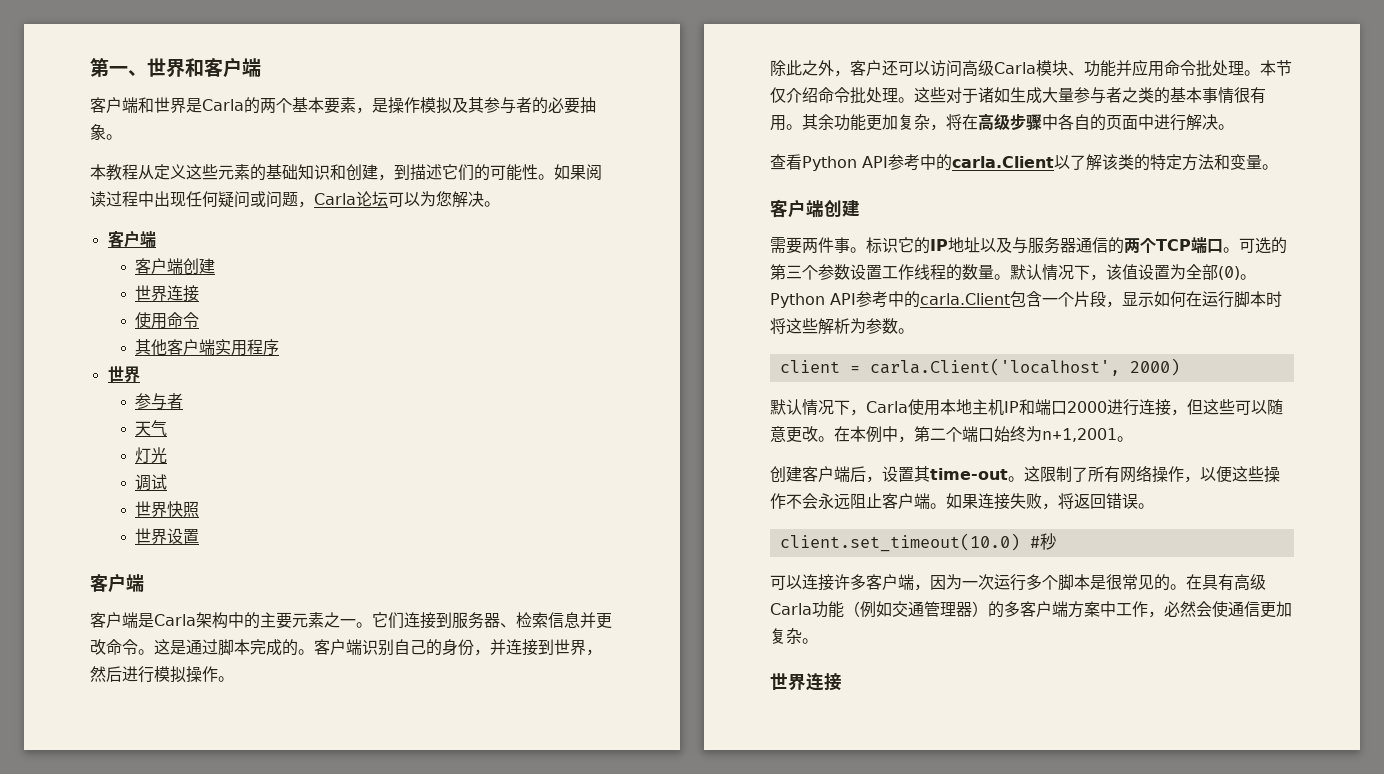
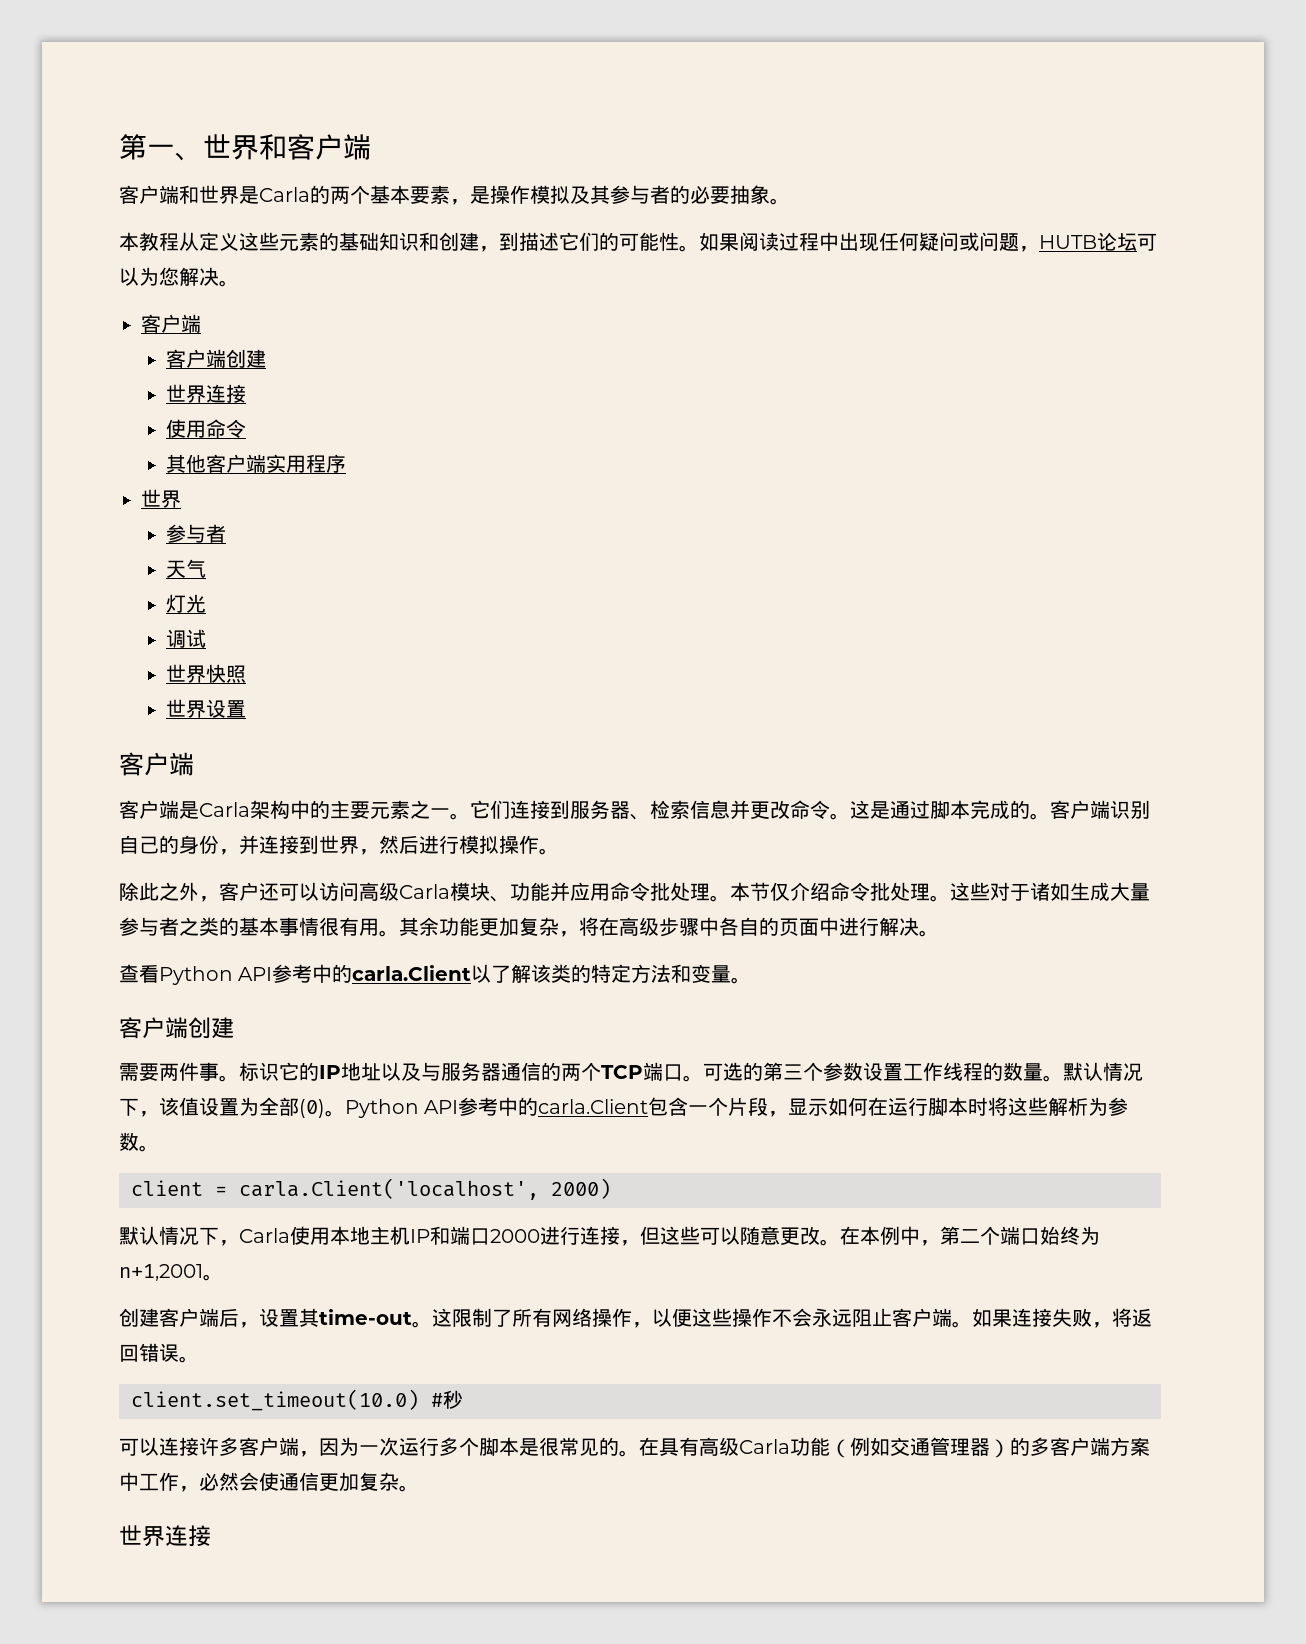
[314,193,356,205] Carla -> [1039,235,1097,249] HUTB

